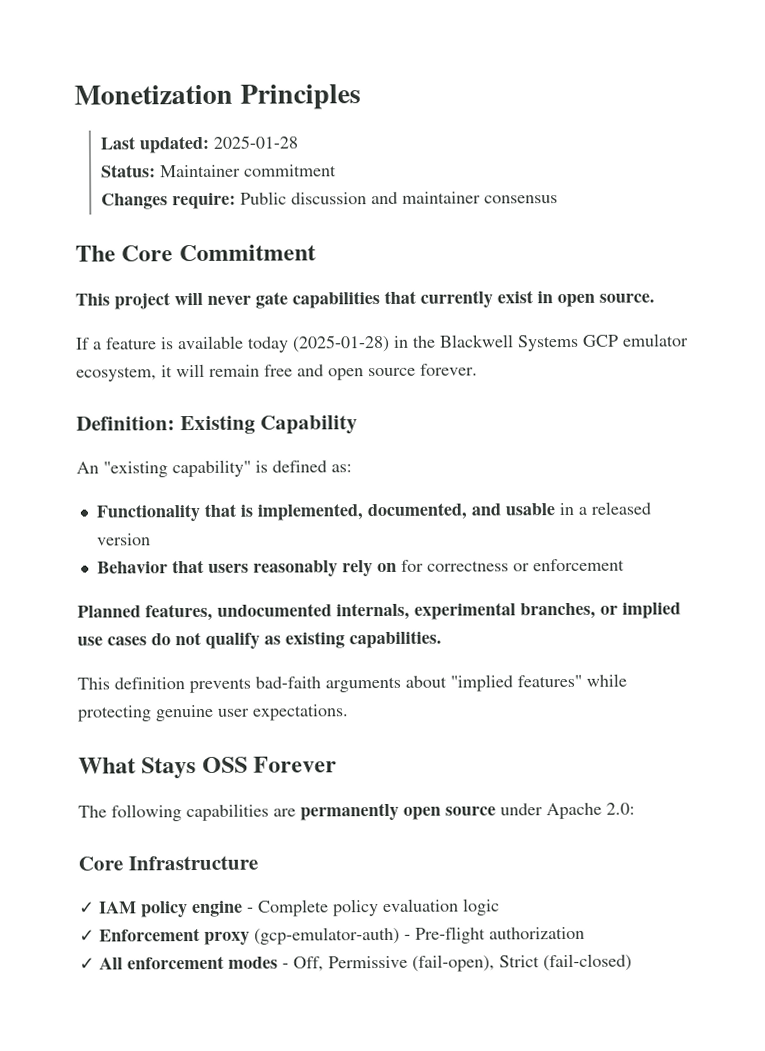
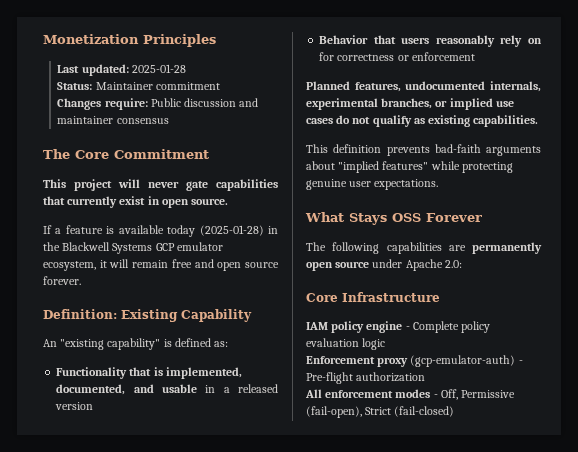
[79,901,95,914] ✓ -> (440, 297) none
[79,929,95,942] ✓ -> (386, 344) none
[79,957,95,970] ✓ -> (426, 377) none

